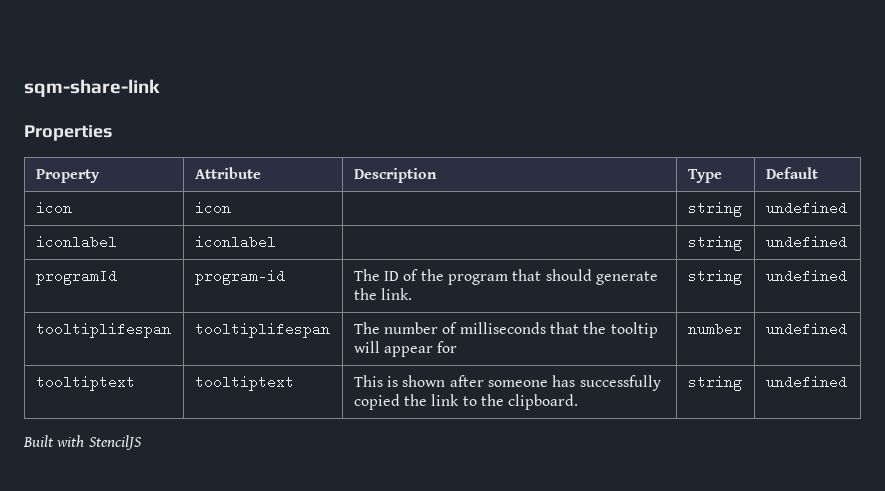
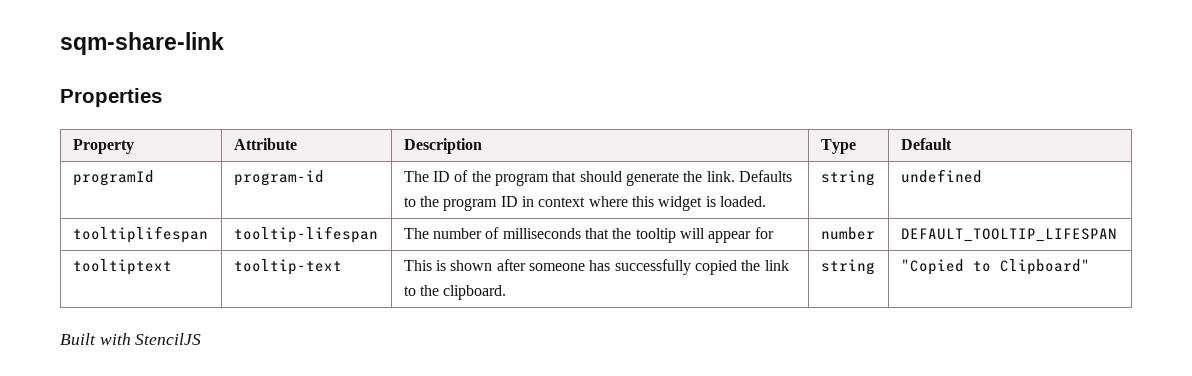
[35,201,72,215] [194,201,231,215] [687,202,742,217] [765,201,847,215] [35,235,117,249] [194,235,276,249] [687,236,742,251] [765,235,847,249] // icon | icon | | string | undefined // iconlabel | iconlabel | | string | undefined -> (952, 144) none
(412, 294) none -> [738,170,792,182] [403,196,766,211] Defaults to the program ID in context where this widget is loaded.
[194,322,330,338] tooltiplifespan -> [233,226,378,243] tooltip-lifespan
[765,322,847,336] [35,375,135,391] [194,375,294,391] undefined // tooltiptext | tooltiptext -> [900,228,1117,242] [72,259,172,275] [233,259,342,275] DEFAULT_TOOLTIP_LIFESPAN // tooltiptext | tooltip-text
[765,375,847,389] undefined -> [900,259,1090,275] "Copied to Clipboard"

